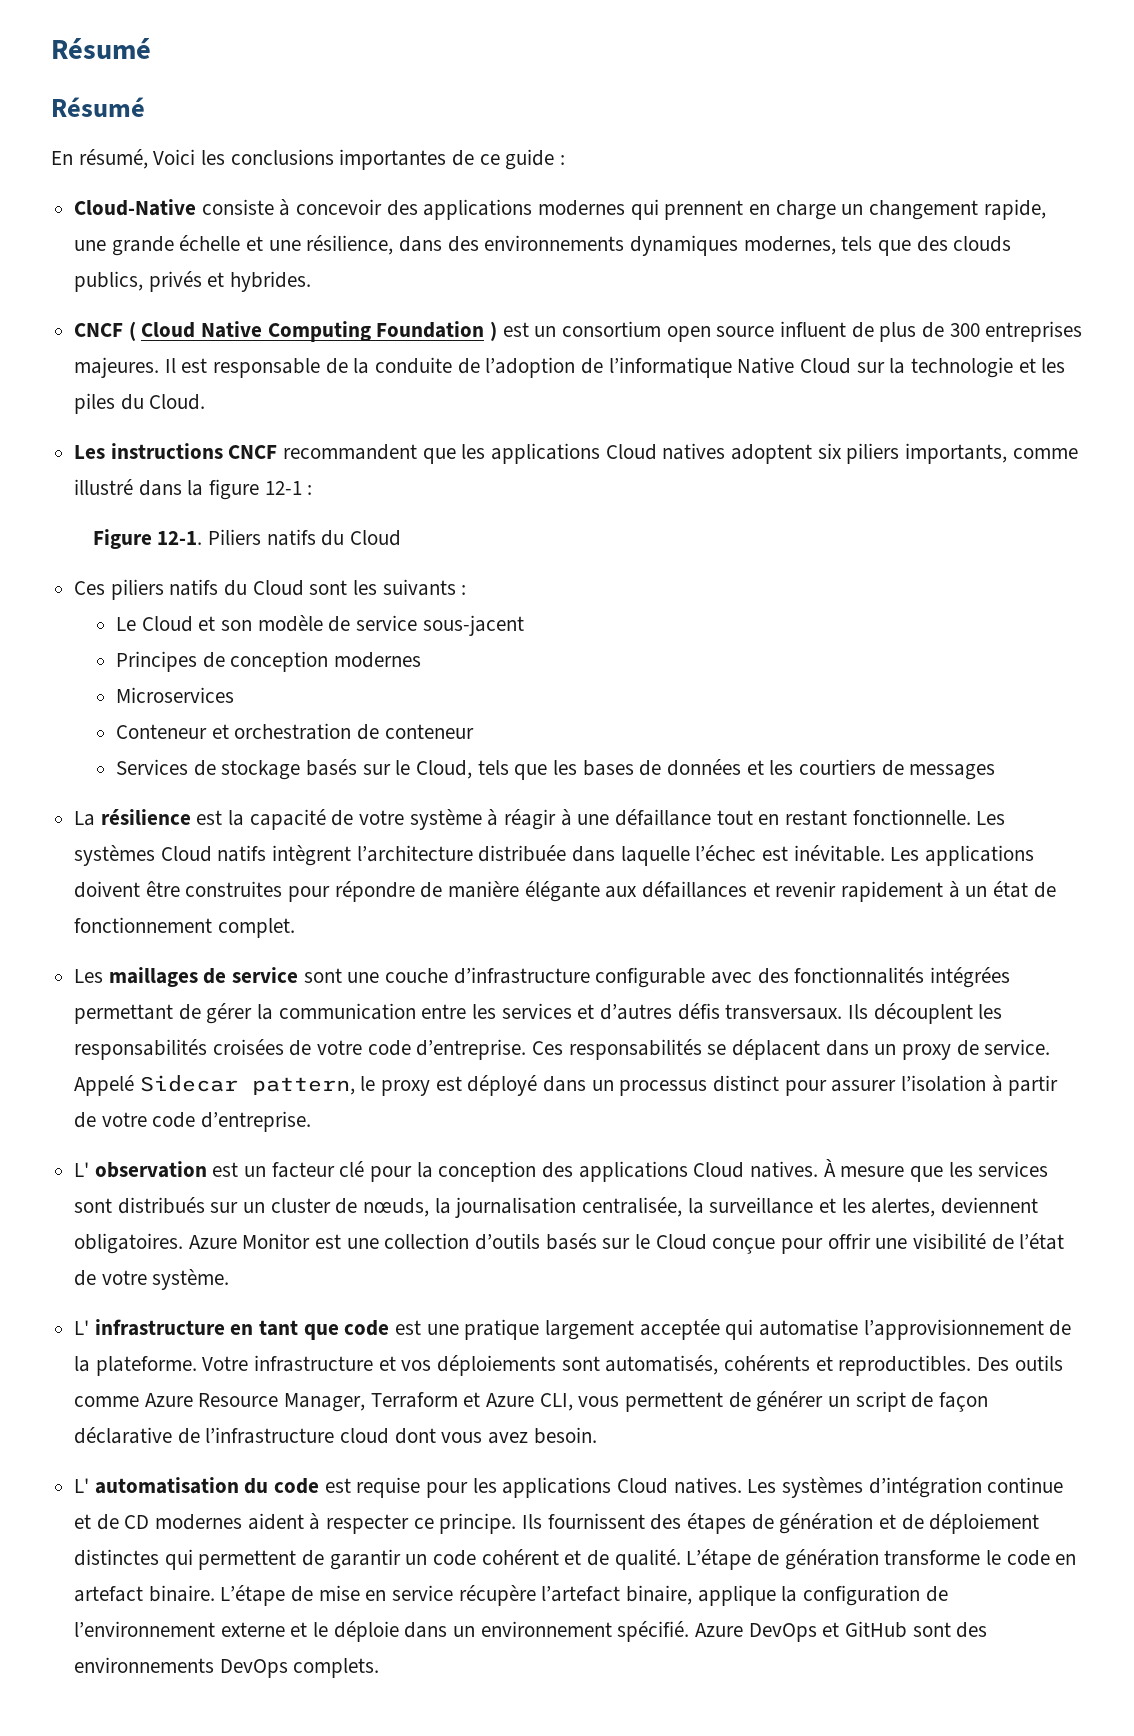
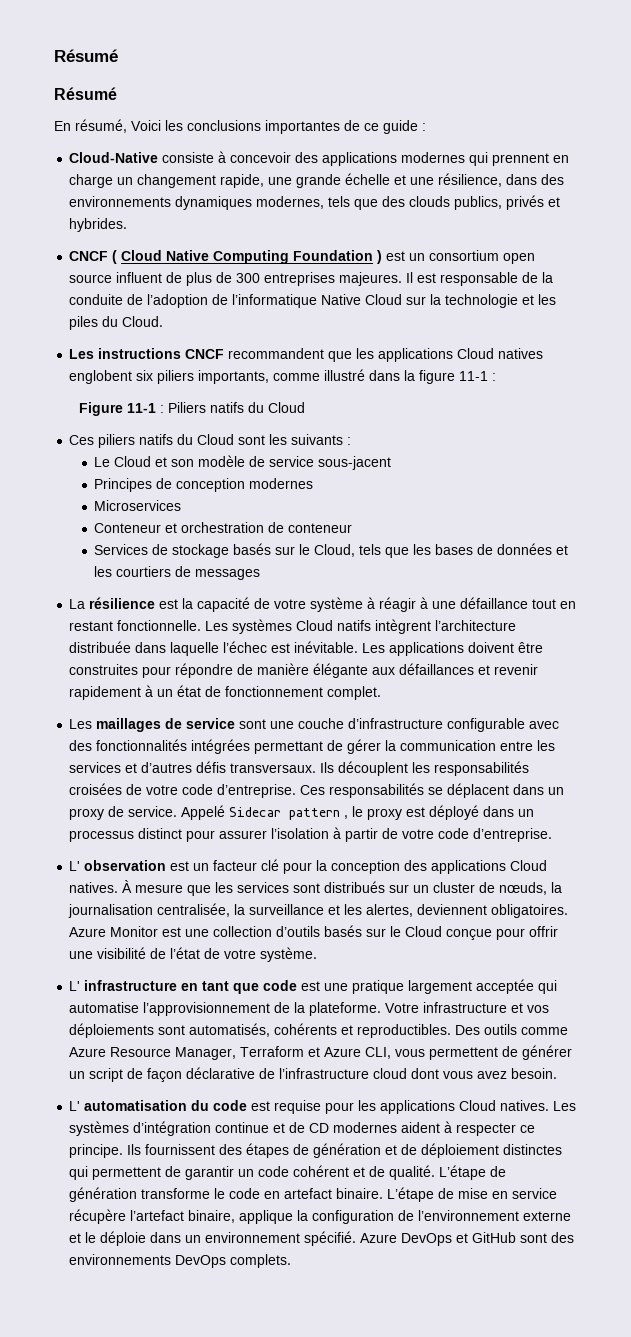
[731,444,813,464] adoptent -> [69,370,133,384] englobent
[264,481,302,495] 12-1 -> [459,371,489,381] 11-1
[157,531,203,545] 12-1. -> [126,403,164,413] 11-1 :
[251,1077,355,1095] pattern, -> [289,808,349,820] pattern ,

